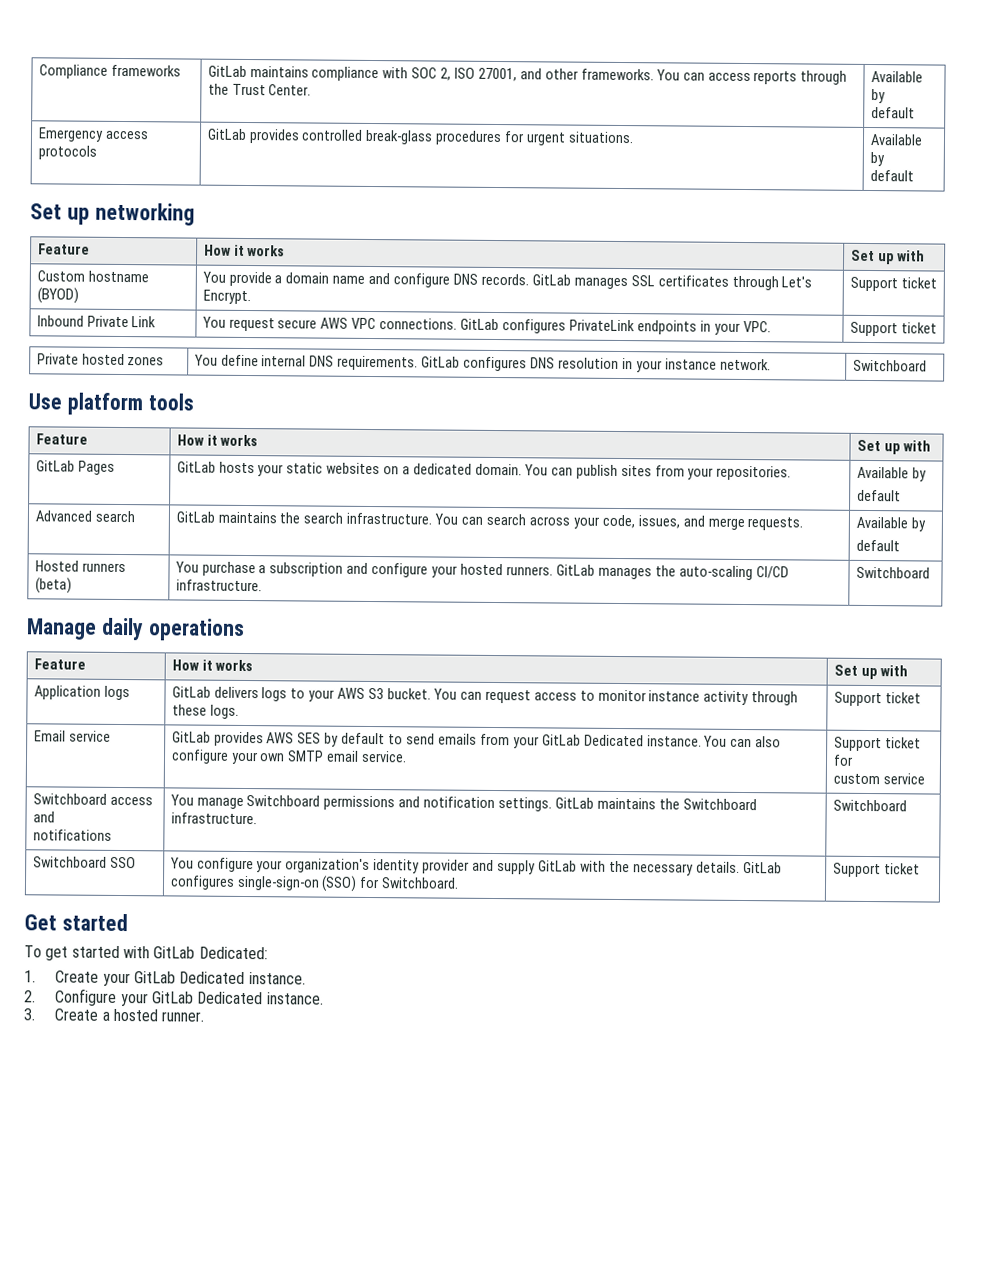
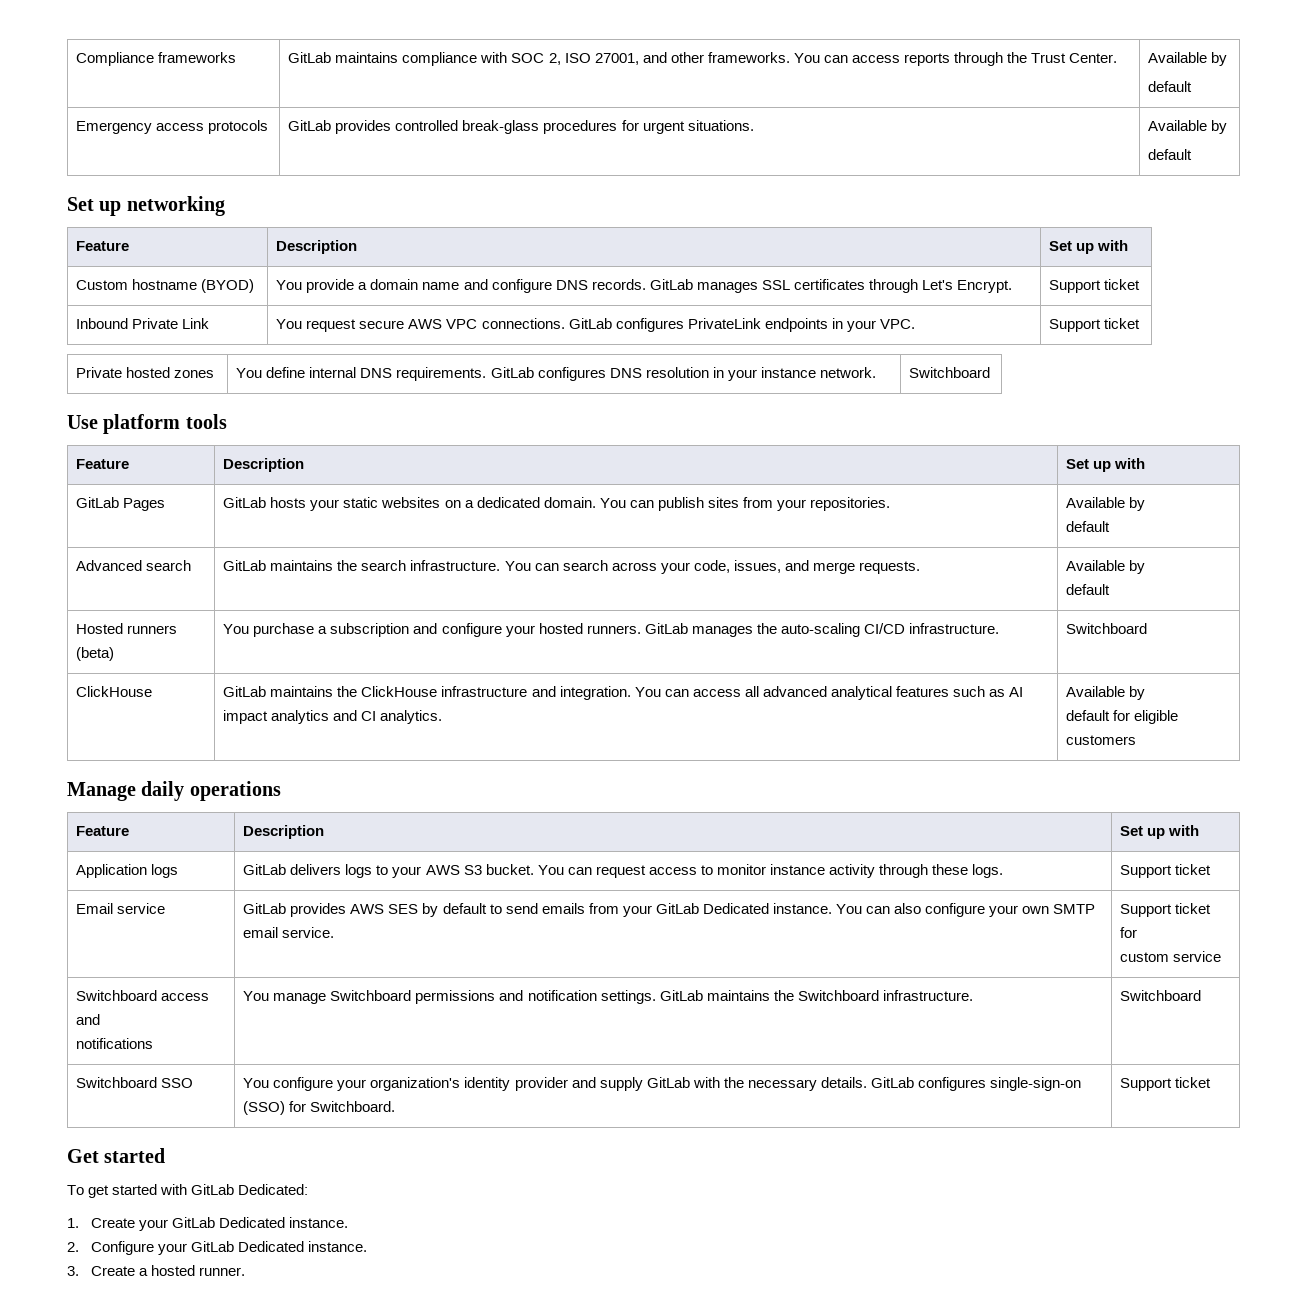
[203,244,286,257] How it works -> [276,240,358,254] Description
[176,434,259,447] How it works -> [223,458,305,472] Description
(930, 572) none -> [76,686,153,697] [223,686,1024,700] [223,710,443,724] [1066,686,1146,700] [1066,710,1179,724] [1066,735,1137,745] // ClickHouse | GitLab maintains the ClickHouse infrastructure and integration. You can access all advanced analytical features such as AI impact analytics and CI analytics. | Available by // default for eligible customers
[171,659,254,672] How it works -> [243,825,325,839] Description

